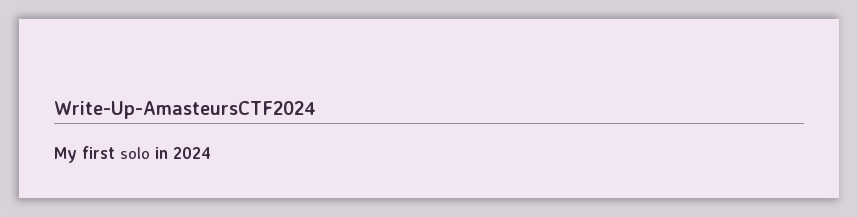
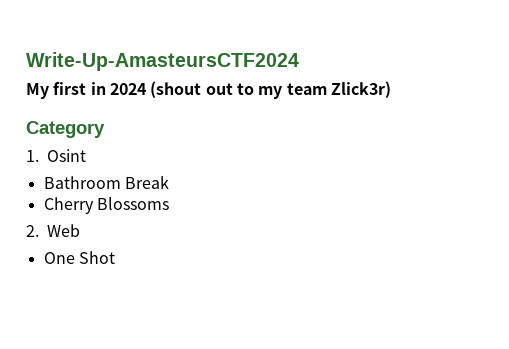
[120,147,150,159] solo -> (87, 88) none
(211, 153) none -> [150,81,391,99] [26,121,105,138] [26,149,87,162] [43,175,169,189] [43,197,169,214] [26,224,81,237] [43,251,115,264] (shout out to my team Zlick3r) // Category // 1. Osint // Bathroom Break // Cherry Blossoms // 2. Web // One Shot

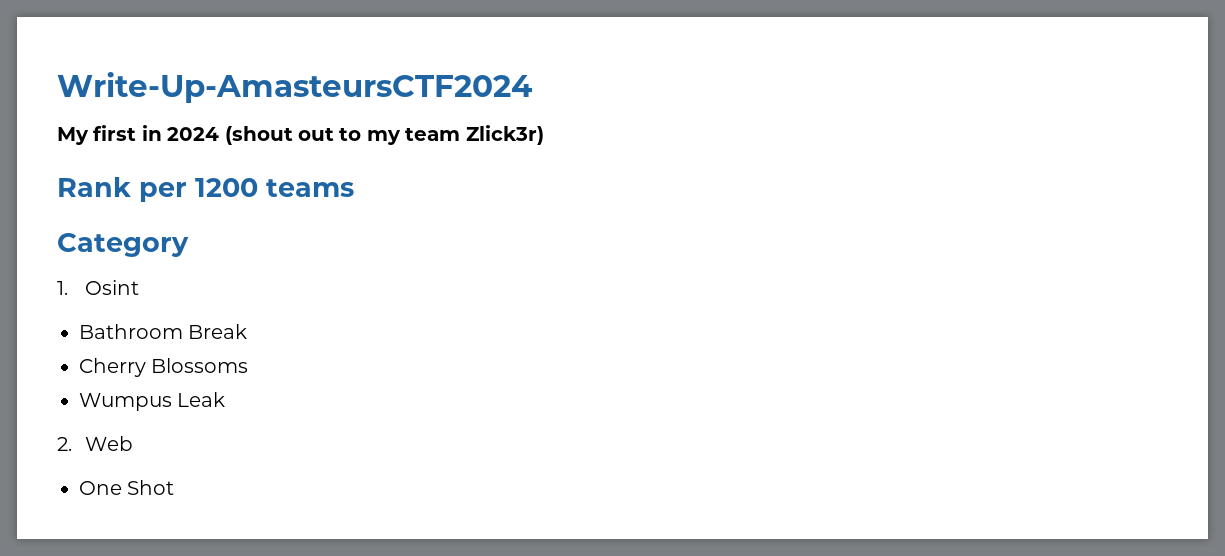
(391, 89) none -> [57,177,354,202] // Rank per 1200 teams
(169, 203) none -> [79,392,226,411] // Wumpus Leak

